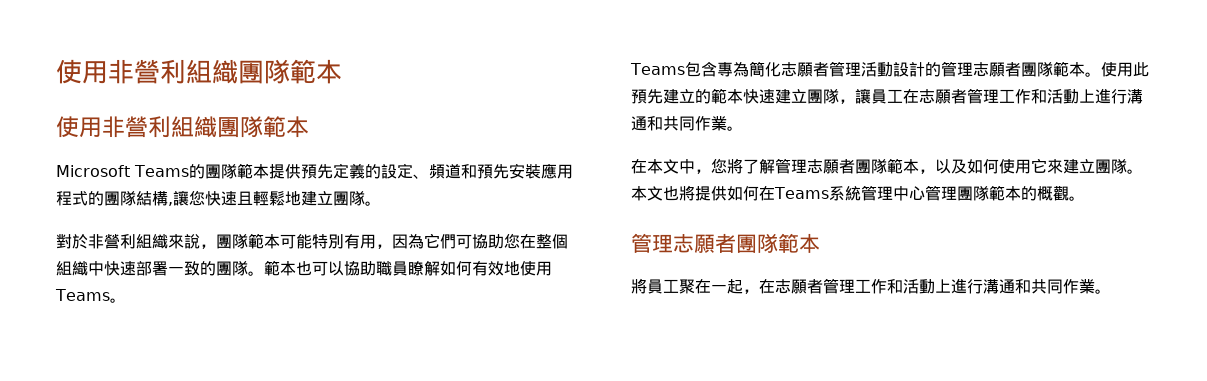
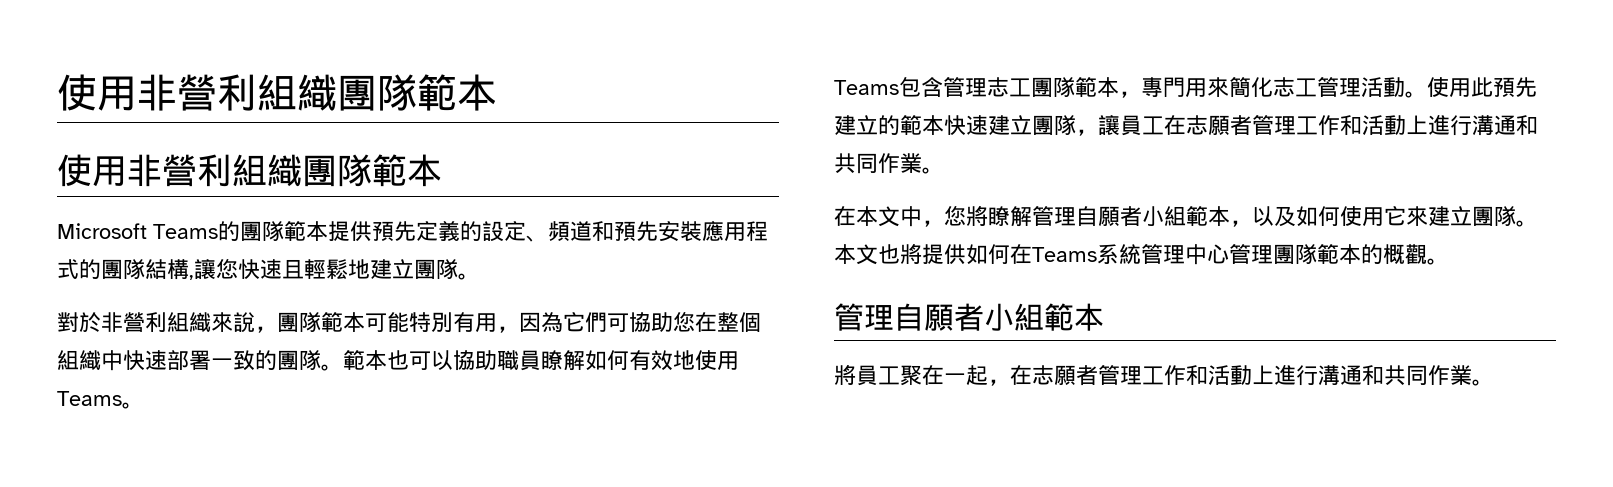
[716,61,1085,77] 專為簡化志願者管理活動設計的管理志願者團隊範本 -> [943,77,1405,98] 管理志工團隊範本，專門用來簡化志工管理活動
[743,158,887,174] 了解管理志願者團隊 -> [988,206,1186,227] 瞭解管理自願者小組
[673,233,778,253] 志願者團隊 -> [894,303,1044,331] 自願者小組

